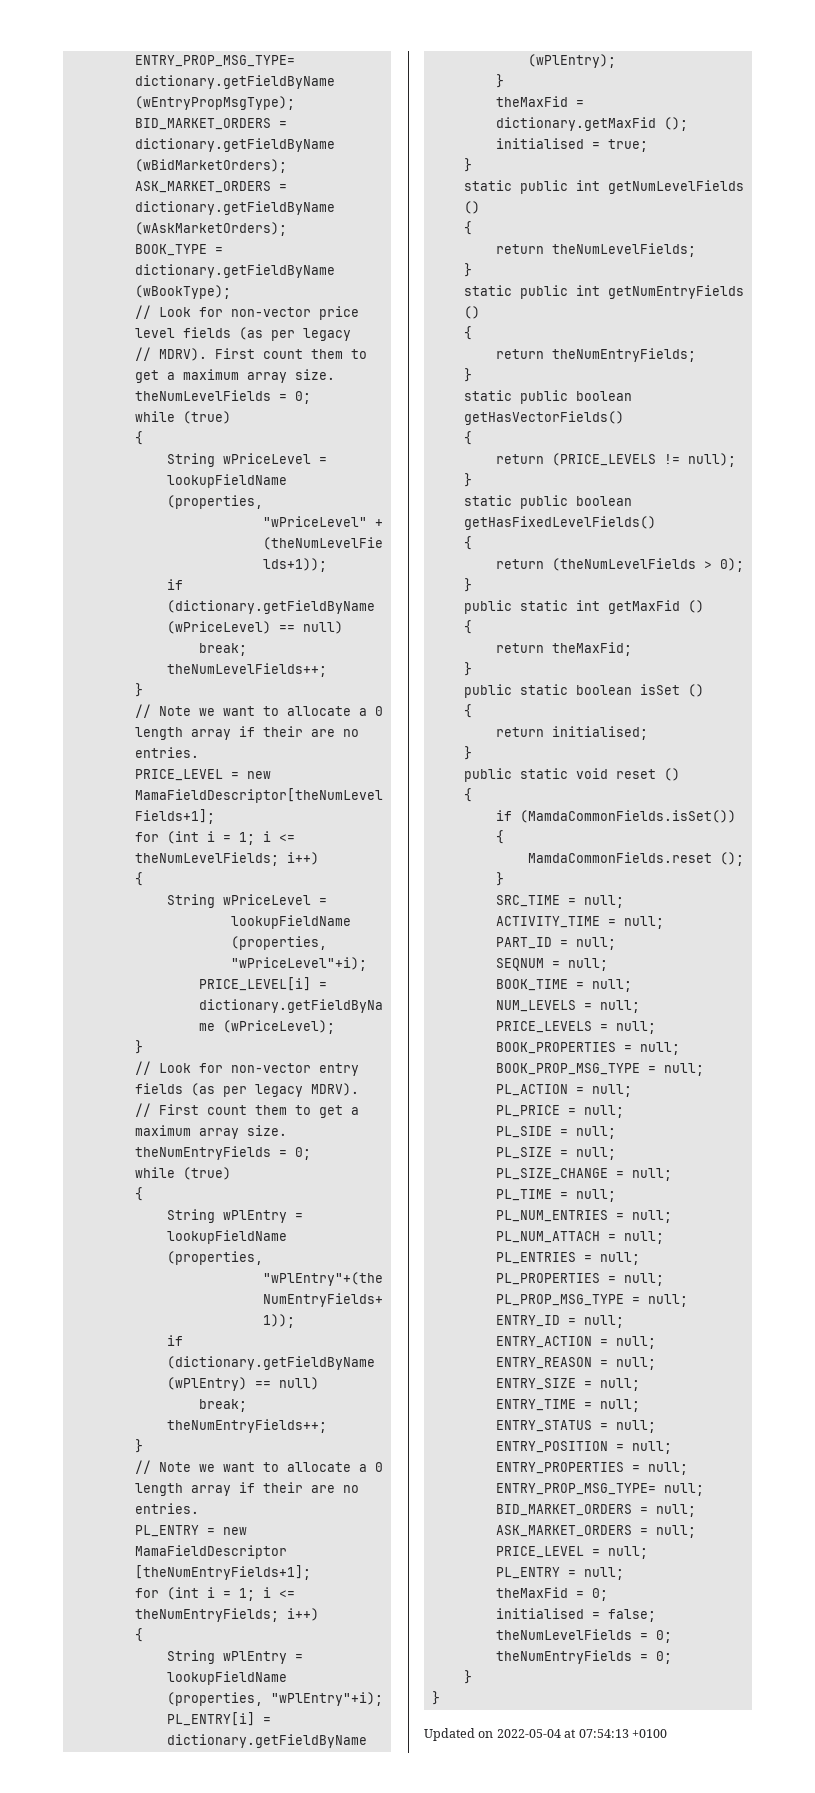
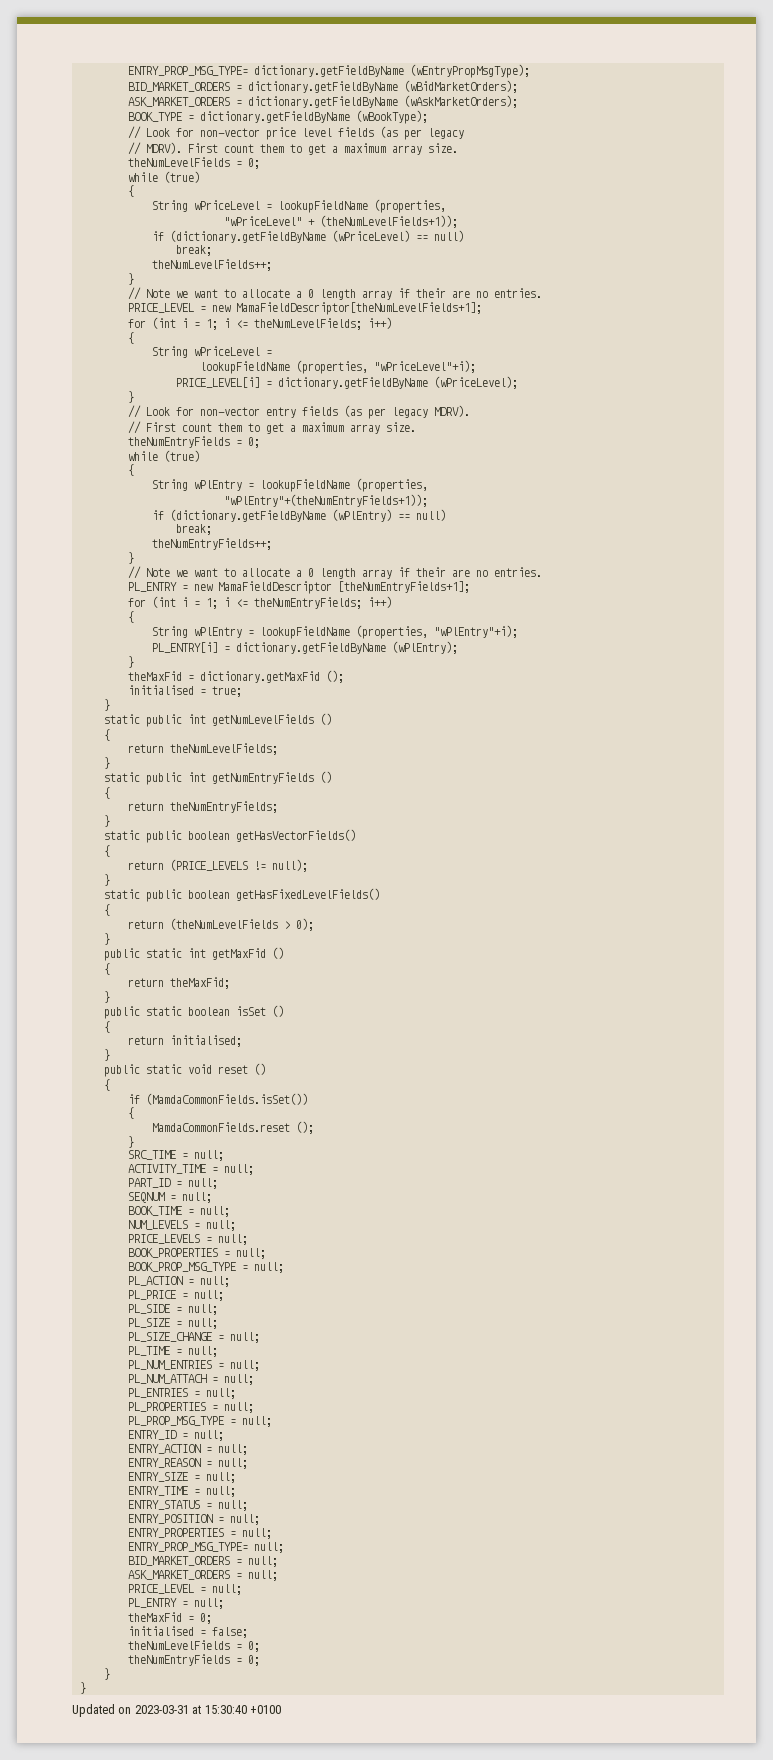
[496,1729,629,1738] 2022-05-04 at 07:54:13 -> [134,1705,247,1714] 2023-03-31 at 15:30:40

